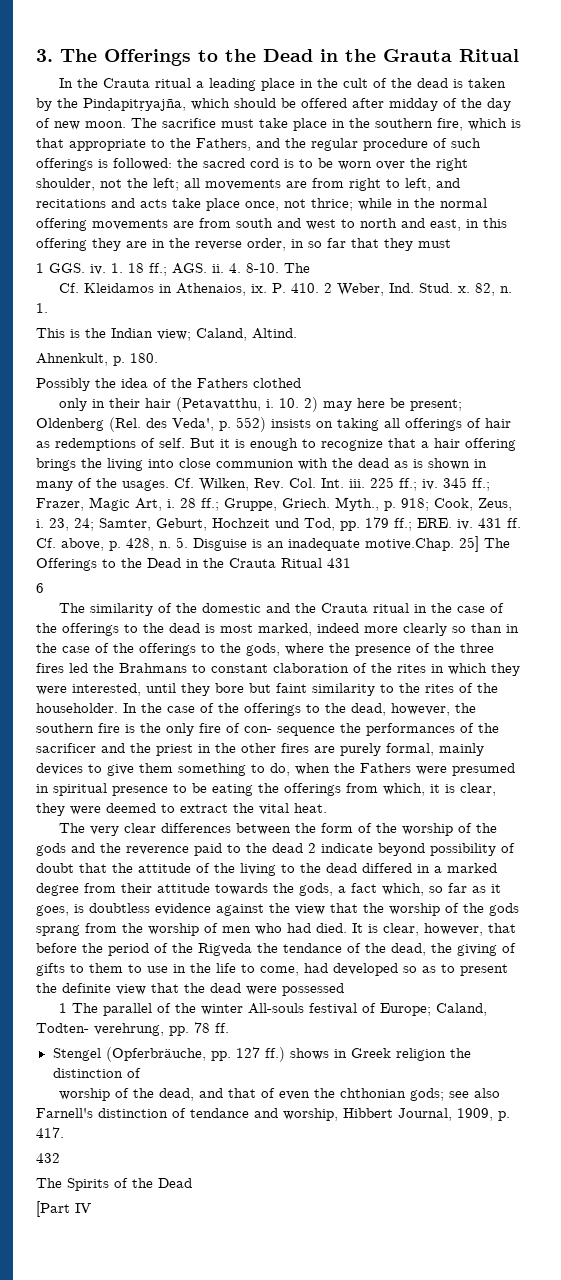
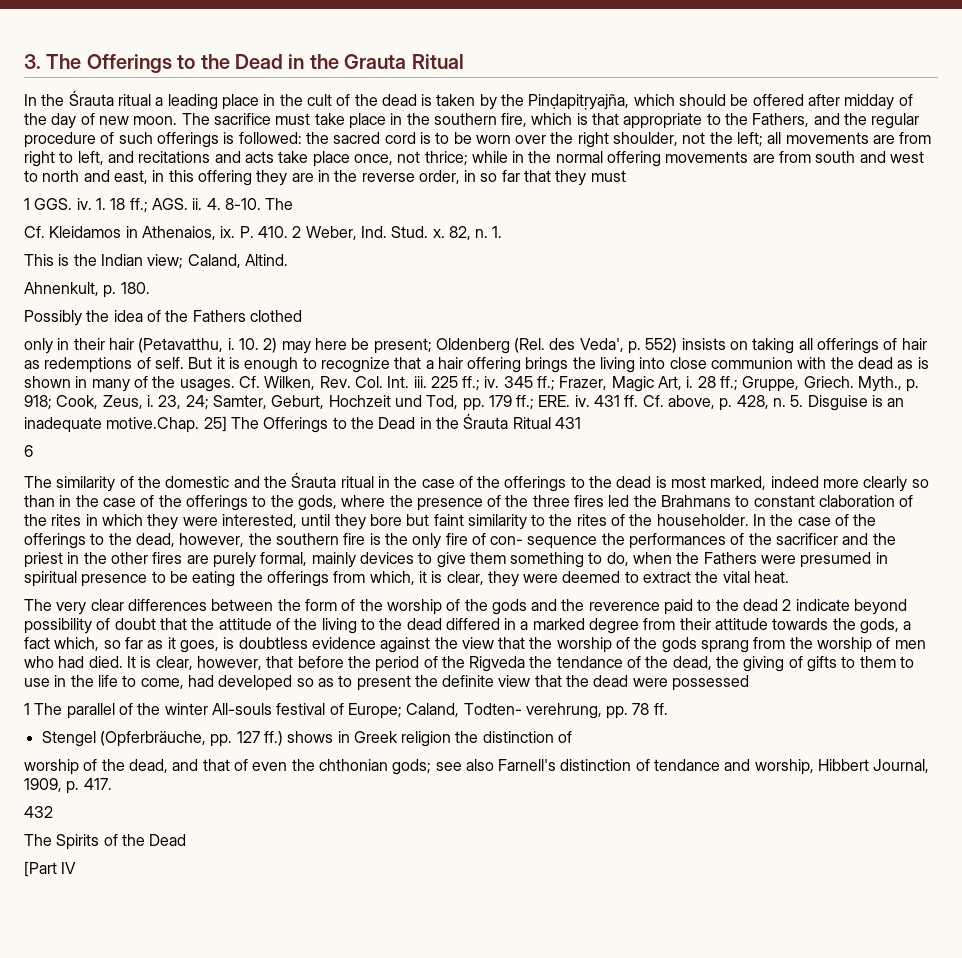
[102,78,150,88] Crauta -> [68,90,114,106] Śrauta
[229,558,276,568] Crauta -> [463,413,509,429] Śrauta
[320,603,368,613] Crauta -> [291,472,337,488] Śrauta

